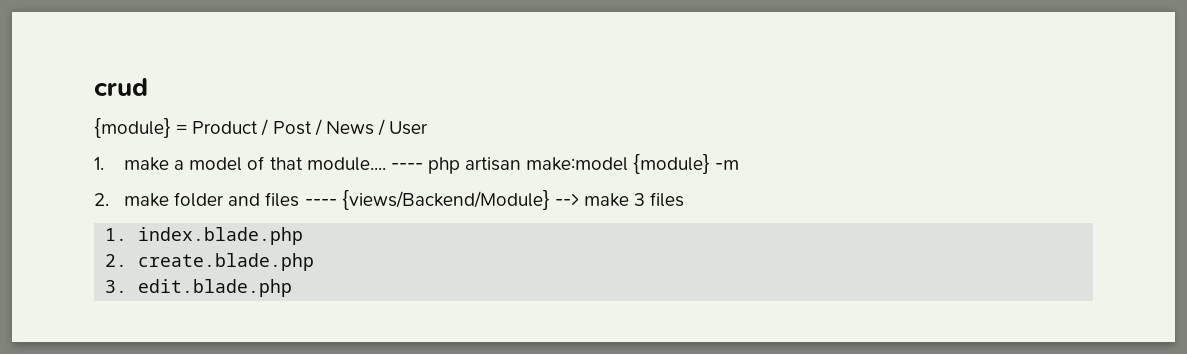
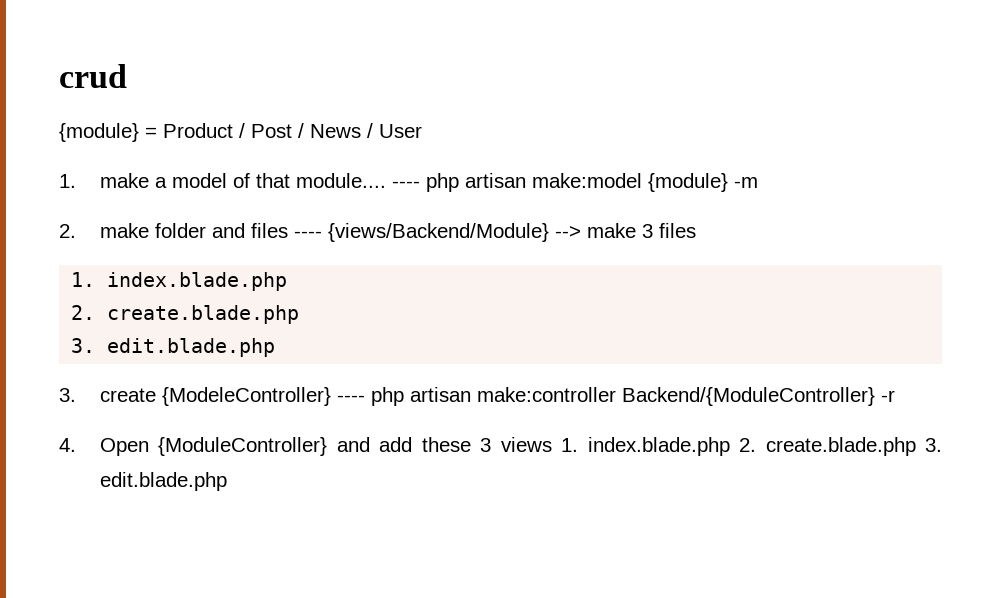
(293, 288) none -> [59,387,895,406] [59,437,942,456] [99,472,227,491] // 3. create {ModeleController} ---- php artisan make:controller Backend/{ModuleController} -r // 4. Open {ModuleController} and add these 3 views 1. index.blade.php 2. create.blade.php 3. edit.blade.php

